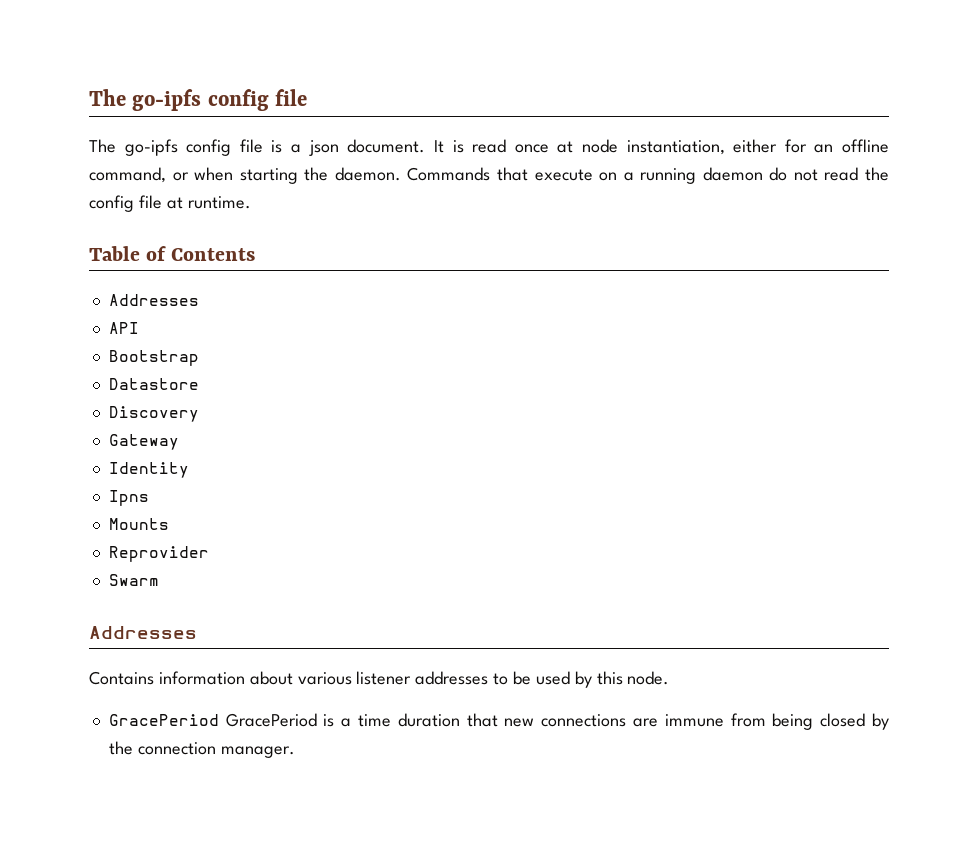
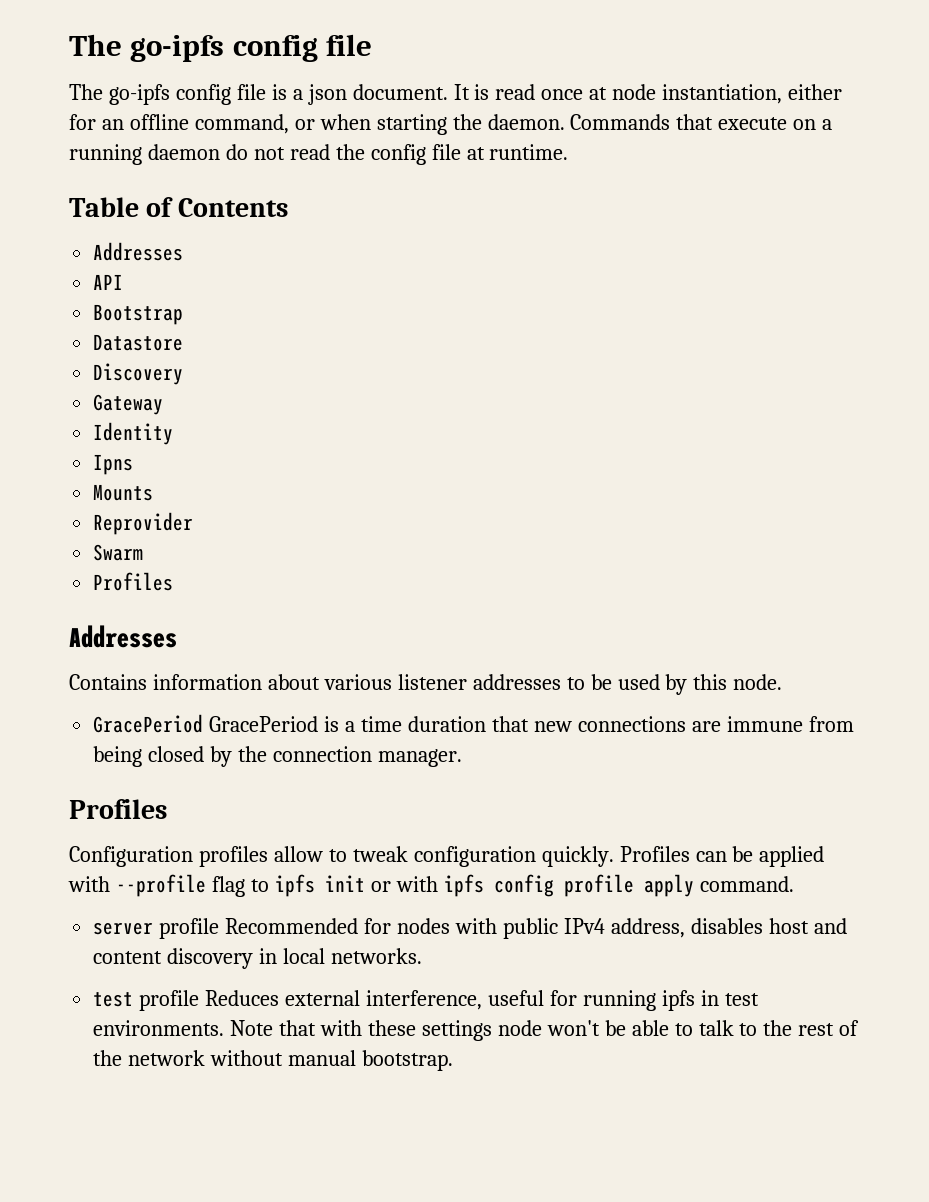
(159, 580) none -> [93,572,174,591] // Profiles
(295, 752) none -> [69,799,167,819] [69,846,825,867] [68,874,794,897] [93,918,847,939] [93,948,422,969] [93,990,759,1011] [93,1020,860,1041] [93,1050,453,1071] // Profiles // Configuration profiles allow to tweak configuration quickly. Profiles can be applied with --profile flag to ipfs init or with ipfs config profile apply command. // server profile Recommended for nodes with public IPv4 address, disables host and content discovery in local networks. // test profile Reduces external interference, useful for running ipfs in test environments. Note that with these settings node won't be able to talk to the rest of the network without manual bootstrap.

